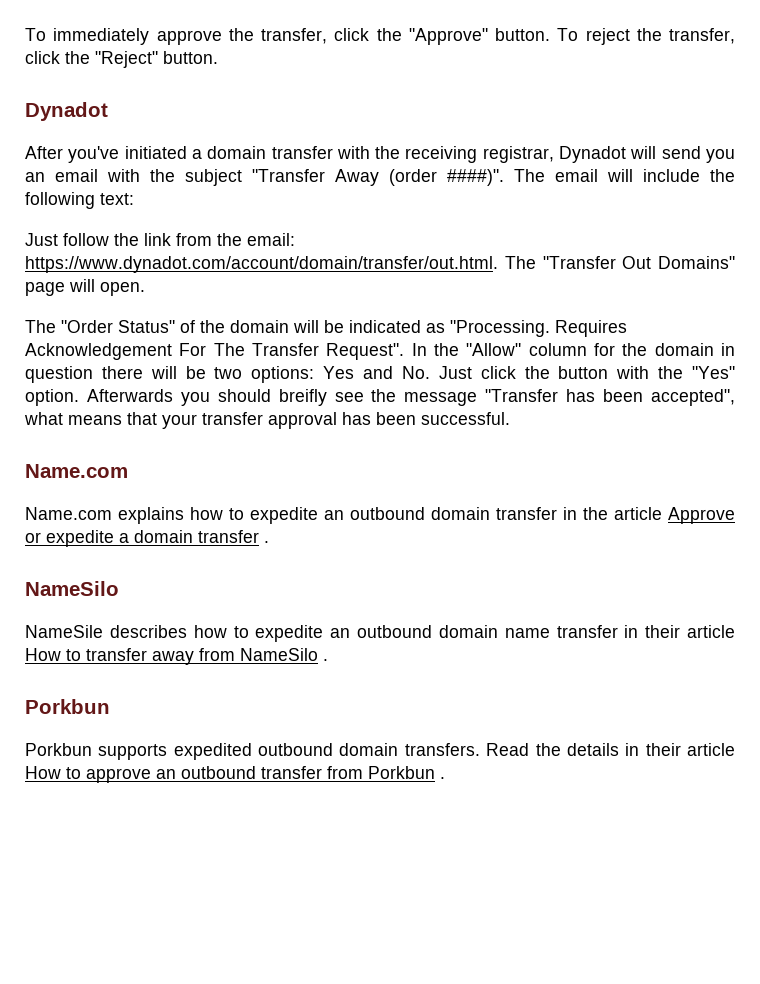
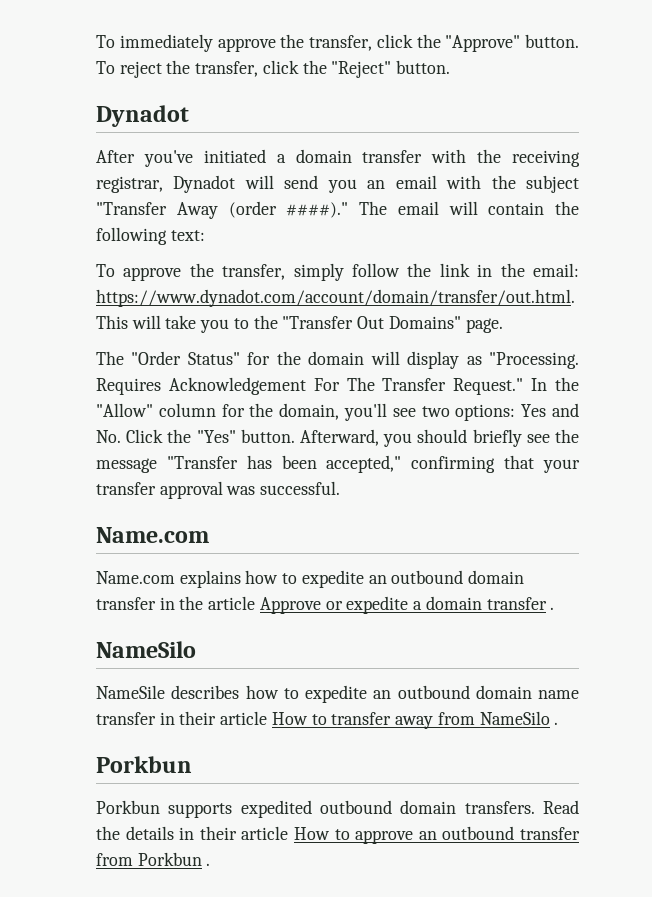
[447,169,504,186] ####)". -> [286,202,349,218] ####)."
[643,169,700,182] include -> [488,202,545,215] contain
[25,233,58,246] Just -> [96,263,344,281] To approve the transfer, simply
[176,233,212,246] from -> [477,264,493,277] in
[504,256,735,269] [25,279,145,296] The "Transfer Out Domains" page will open. -> [96,315,503,333] This will take you to the "Transfer Out Domains" page.
[180,320,195,333] of -> [247,352,271,365] for
[324,320,421,333] be indicated -> [407,351,460,369] display
[326,343,405,360] Request". -> [453,378,524,395] Request."
[654,343,735,356] [25,366,206,383] domain in question there will be -> [279,403,416,421] domain, you'll see
[438,366,736,379] [25,389,173,406] Just click the button with the "Yes" option. Afterwards -> [126,429,379,446] Click the "Yes" button. Afterward,
[278,389,327,406] breifly -> [472,429,522,447] briefly
[651,389,735,406] [24,412,122,425] accepted", what means -> [326,455,496,473] accepted," confirming
[342,412,416,425] has been -> [226,486,256,495] was

